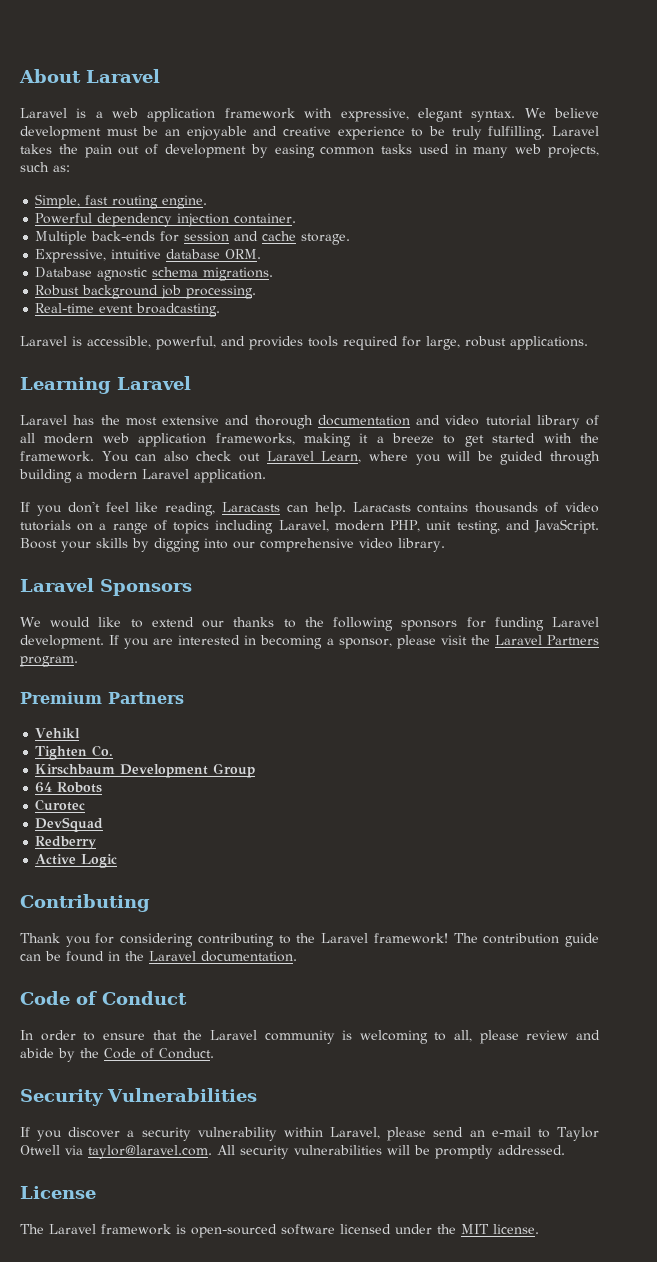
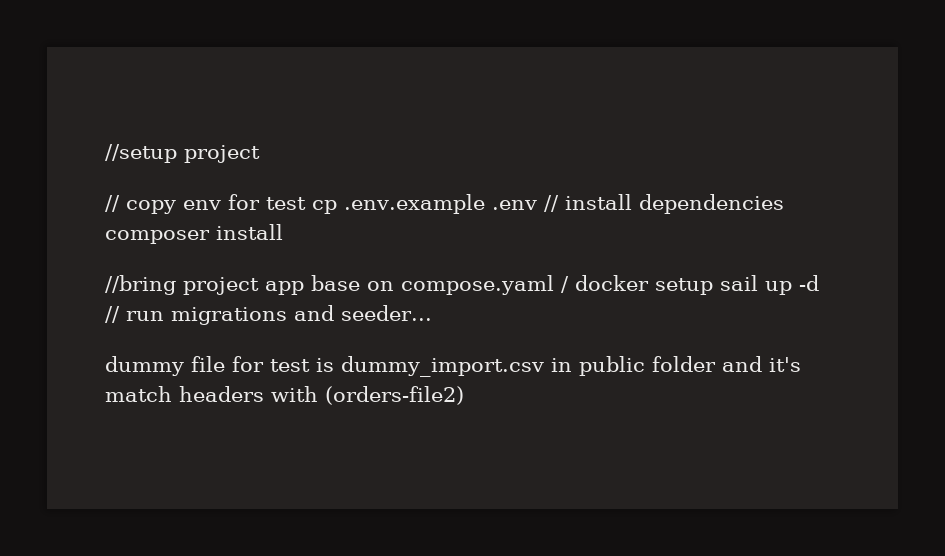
[19,69,160,83] [20,108,600,122] [20,126,600,140] [20,144,599,158] [20,162,70,172] [35,194,208,209] [35,213,297,227] [35,231,351,245] [35,249,262,263] [35,267,274,281] [35,285,257,299] [35,303,221,317] [20,336,588,350] [20,376,191,394] [20,415,599,429] [20,433,599,447] [20,451,601,465] [19,469,266,483] [20,501,599,516] [20,519,599,534] [20,538,445,552] [20,578,192,596] [20,617,599,631] [20,635,600,649] [20,656,78,667] [20,692,184,704] [35,728,81,738] [35,745,114,760] [35,763,256,778] [35,782,103,793] [35,799,86,811] [35,817,104,832] [35,836,97,850] [35,854,118,868] [20,894,150,912] [20,933,600,947] [20,951,297,962] [20,991,187,1005] [20,1030,601,1044] [20,1048,214,1062] [20,1088,257,1106] [20,1127,600,1141] [20,1145,565,1159] [20,1186,96,1199] [20,1224,539,1238] About Laravel // Laravel is a web application framework with expressive, elegant syntax. We believe development must be an enjoyable and creative experience to be truly fulfilling. Laravel takes the pain out of development by easing common tasks used in many web projects, such as: // Simple, fast routing engine. // Powerful dependency injection container. // Multiple back-ends for session and cache storage. // Expressive, intuitive database ORM. // Database agnostic schema migrations. // Robust background job processing. // Real-time event broadcasting. // Laravel is accessible, powerful, and provides tools required for large, robust applications. // Learning Laravel // Laravel has the most extensive and thorough documentation and video tutorial library of all modern web application frameworks, making it a breeze to get started with the framework. You can also check out Laravel Learn, where you will be guided through building a modern Laravel application. // If you don't feel like reading, Laracasts can help. Laracasts contains thousands of video tutorials on a range of topics including Laravel, modern PHP, unit testing, and JavaScript. Boost your skills by digging into our comprehensive video library. // Laravel Sponsors // We would like to extend our thanks to the following sponsors for funding Laravel development. If you are interested in becoming a sponsor, please visit the Laravel Partners program. // Premium Partners // Vehikl // Tighten Co. // Kirschbaum Development Group // 64 Robots // Curotec // DevSquad // Redberry // Active Logic // Contributing // Thank you for considering contributing to the Laravel framework! The contribution guide can be found in the Laravel documentation. // Code of Conduct // In order to ensure that the Laravel community is welcoming to all, please review and abide by the Code of Conduct. // Security Vulnerabilities // If you discover a security vulnerability within Laravel, please send an e-mail to Taylor Otwell via taylor@laravel.com. All security vulnerabilities will be promptly addressed. // License // The Laravel framework is open-sourced software licensed under the MIT license. -> [105,144,260,163] [105,194,784,214] [105,224,283,244] [105,275,819,295] [105,305,432,325] [105,356,801,377] [105,386,464,405] //setup project // // copy env for test cp .env.example .env // install dependencies composer install // //bring project app base on compose.yaml / docker setup sail up -d // run migrations and seeder... // dummy file for test is dummy_import.csv in public folder and it's match headers with (orders-file2)

